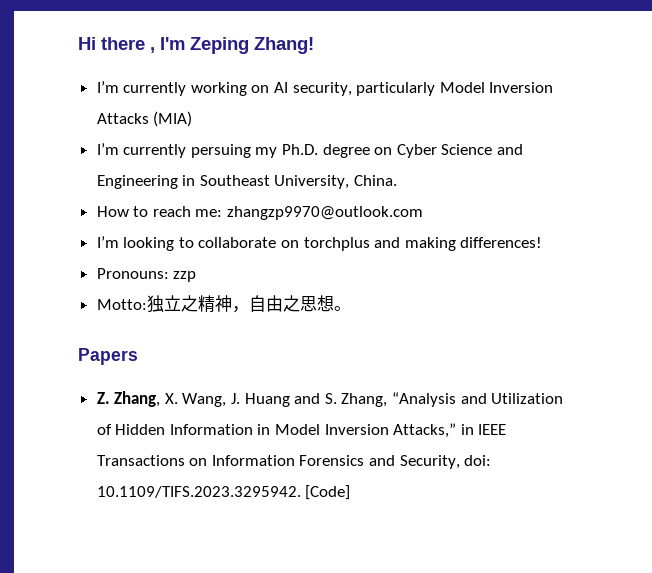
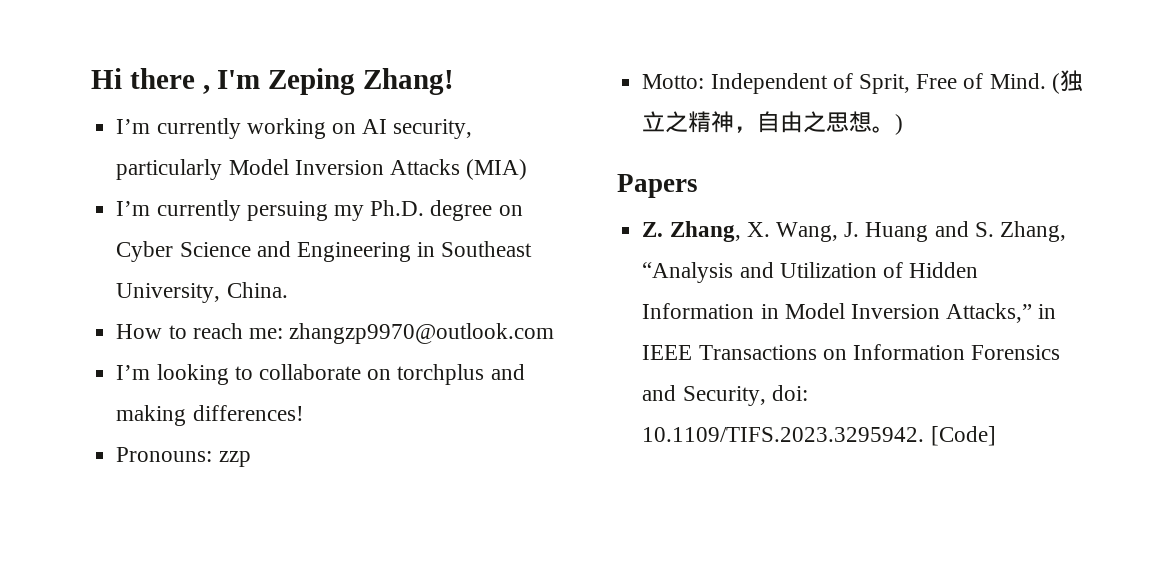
(147, 304) none -> [710,73,1060,94] Independent of Sprit, Free of Mind. (
(351, 308) none -> [895,114,904,135] )

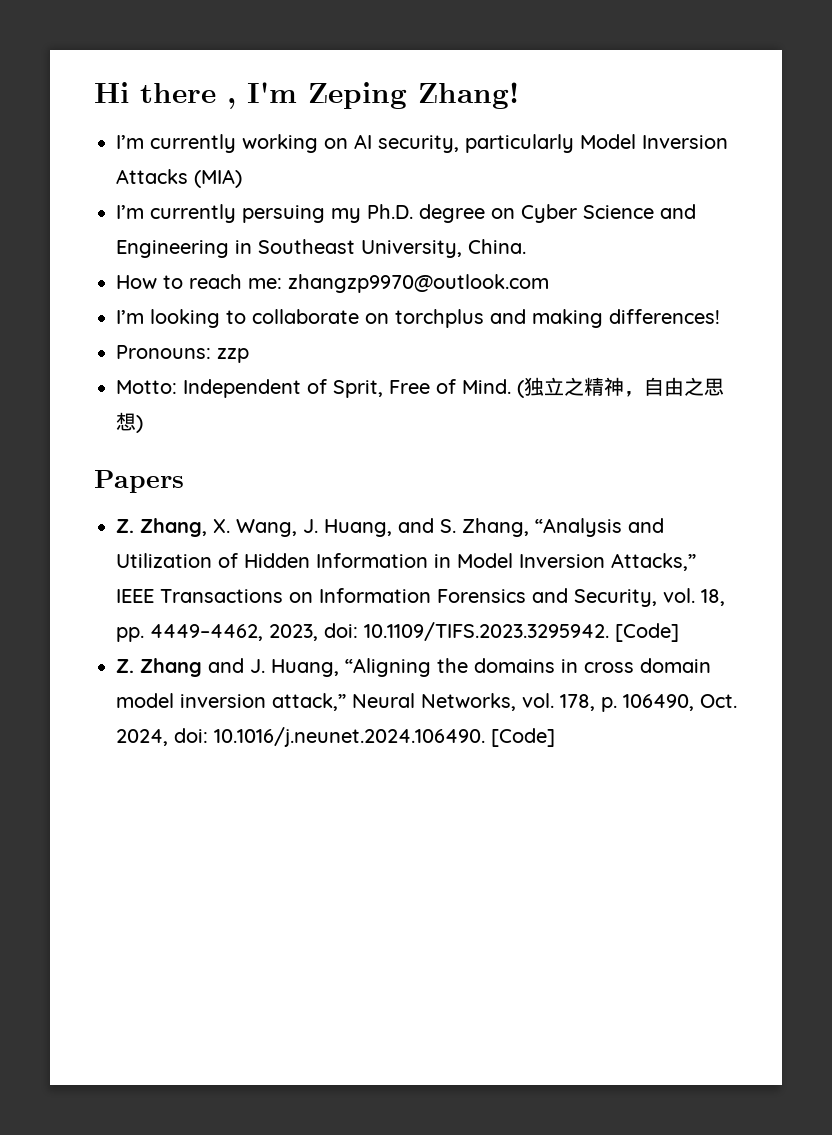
[872,126,896,133] 。 -> (136, 421) none
[865,222,929,242] Huang -> [324,519,392,537] Huang,
[1038,304,1057,319] in -> (696, 562) none
[771,385,808,401] [642,427,925,442] doi: 10.1109/TIFS.2023.3295942. -> [663,588,725,606] [116,622,679,642] [116,658,711,677] [116,693,737,712] [116,727,485,747] vol. 18, pp. 4449–4462, 2023, doi: 10.1109/TIFS.2023.3295942. [Code] // Z. Zhang and J. Huang, “Aligning the domains in cross domain model inversion attack,” Neural Networks, vol. 178, p. 106490, Oct. 2024, doi: 10.1016/j.neunet.2024.106490.

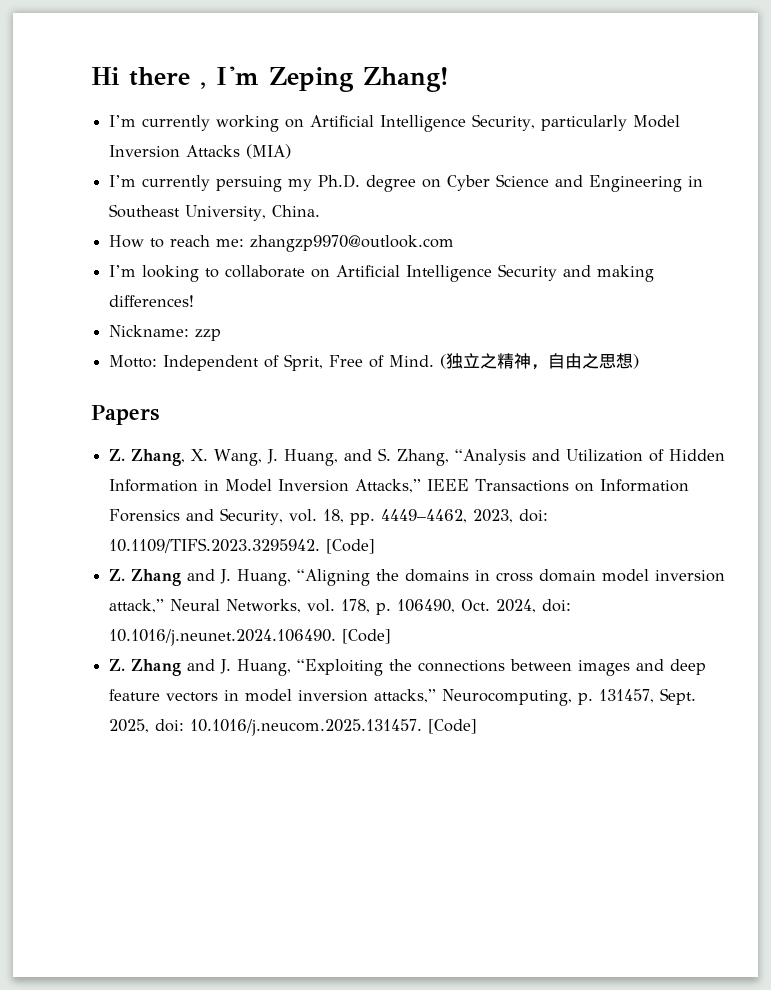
[354,134,459,153] AI security, -> [310,114,536,132] Artificial Intelligence Security,
[395,309,484,328] torchplus -> [336,264,558,282] Artificial Intelligence Security
[116,345,211,359] Pronouns: -> [109,325,190,337] Nickname:
(555, 737) none -> [109,659,707,676] [109,688,697,706] [109,719,478,736] // Z. Zhang and J. Huang, “Exploiting the connections between images and deep feature vectors in model inversion attacks,” Neurocomputing, p. 131457, Sept. 2025, doi: 10.1016/j.neucom.2025.131457. [Code]

